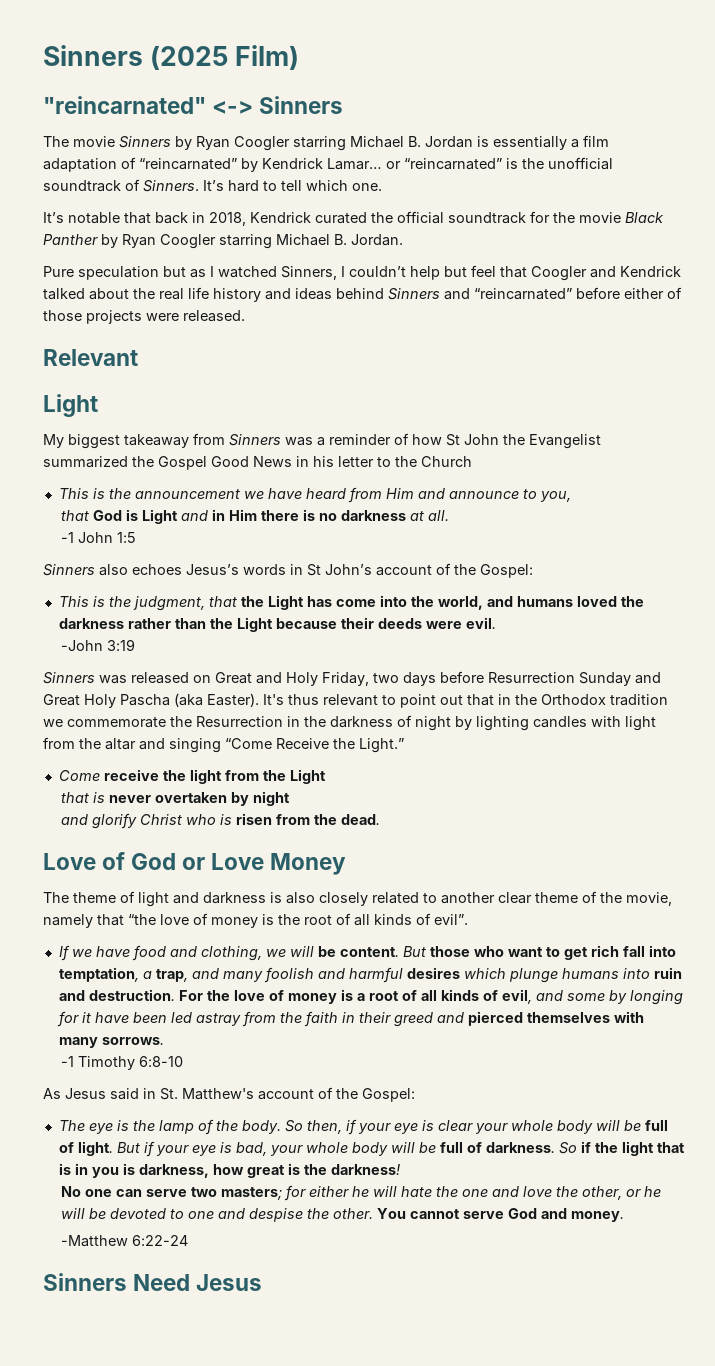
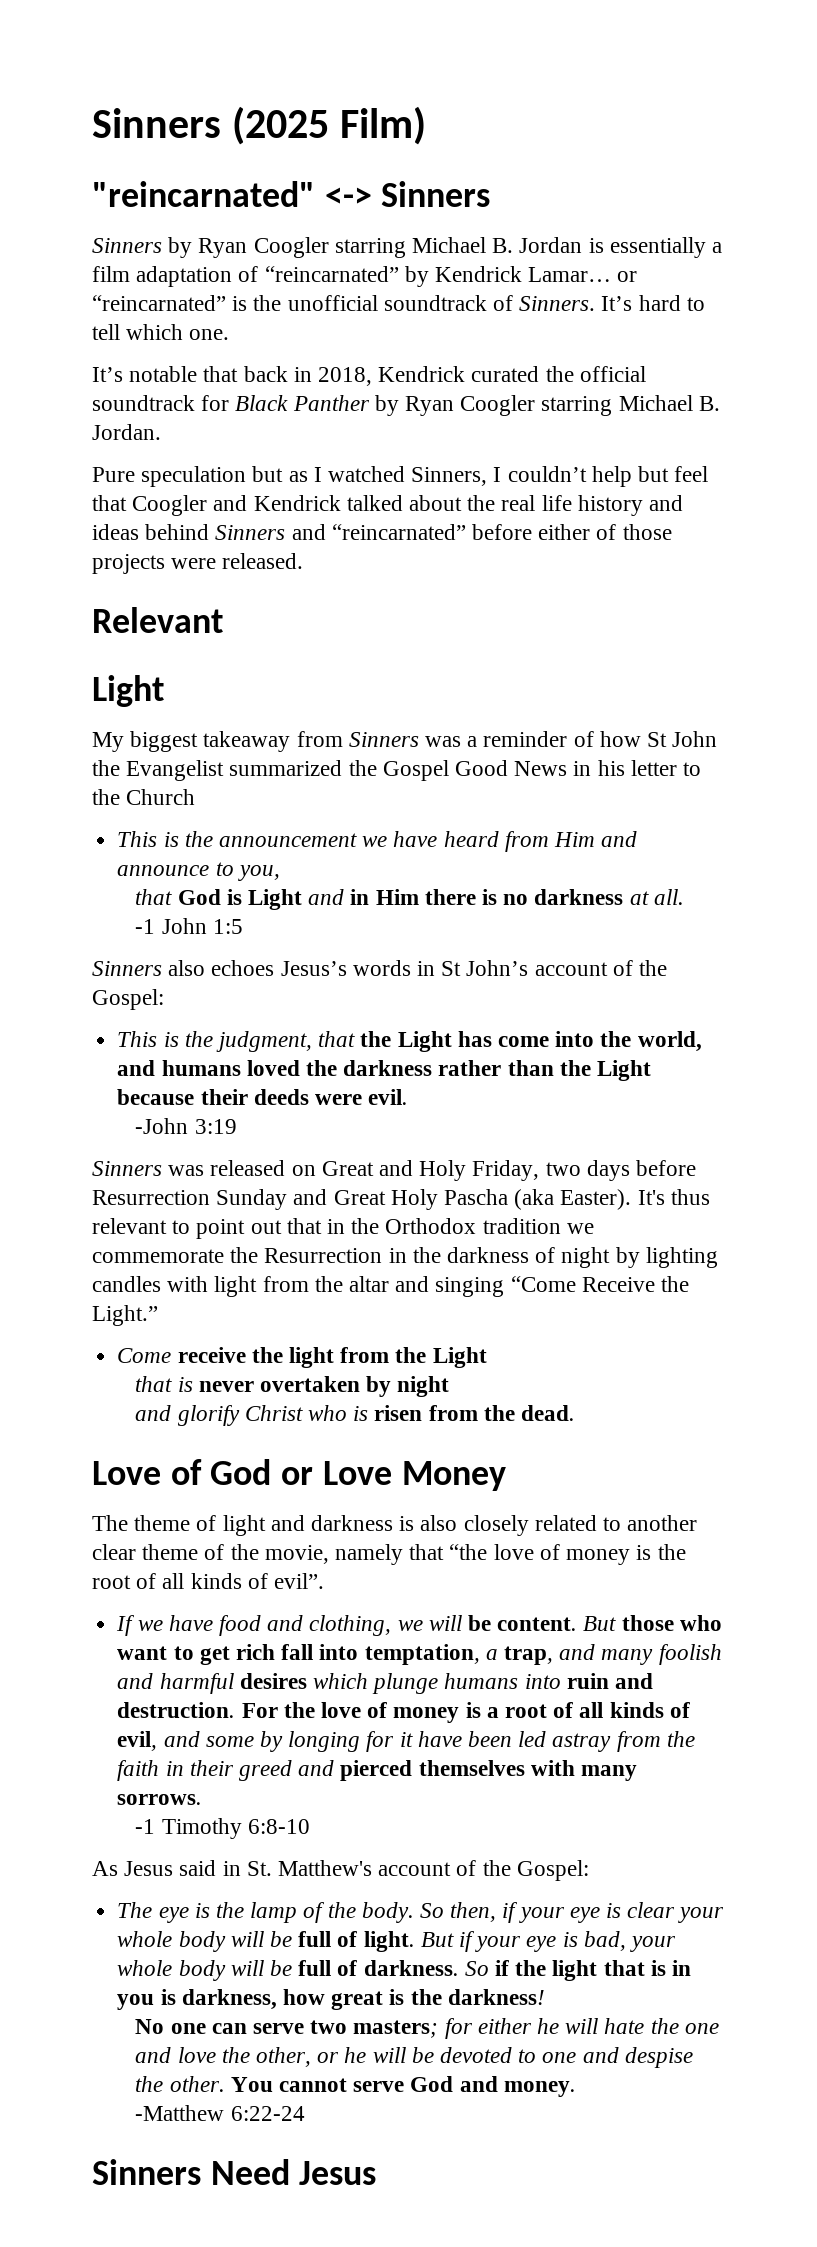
[43,136,115,147] The movie -> (491, 194) none
[553,212,621,223] the movie -> (230, 403) none

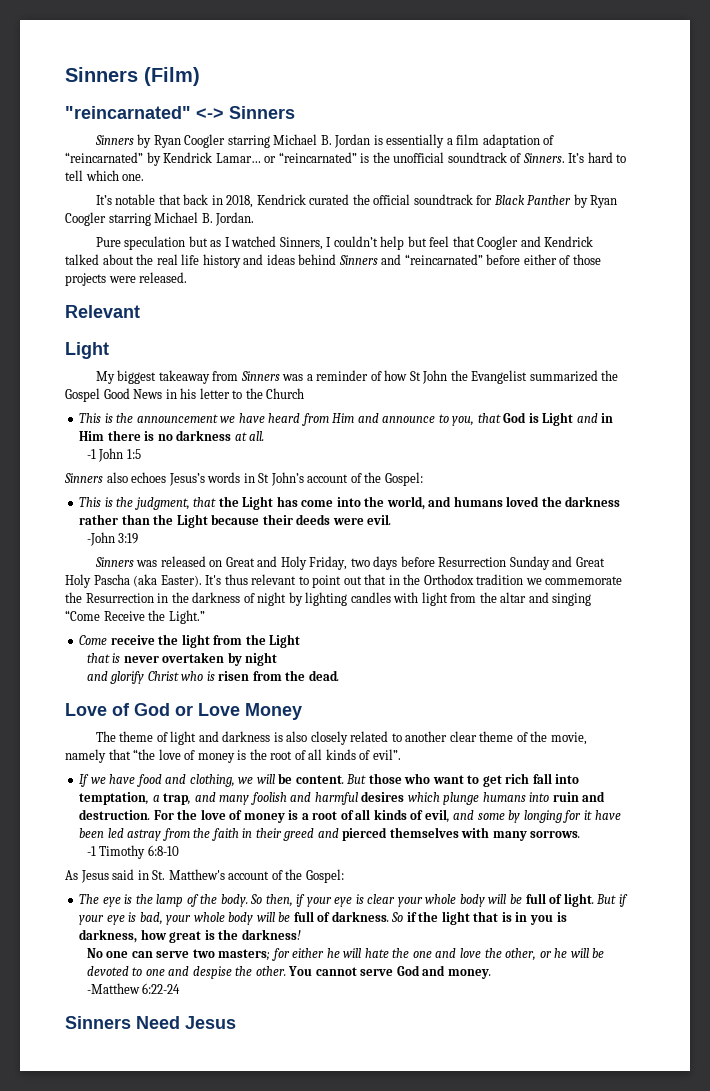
[92,106,427,145] Sinners (2025 Film) -> [65,67,200,86] Sinners (Film)
(280, 873) // -> (475, 421) none

